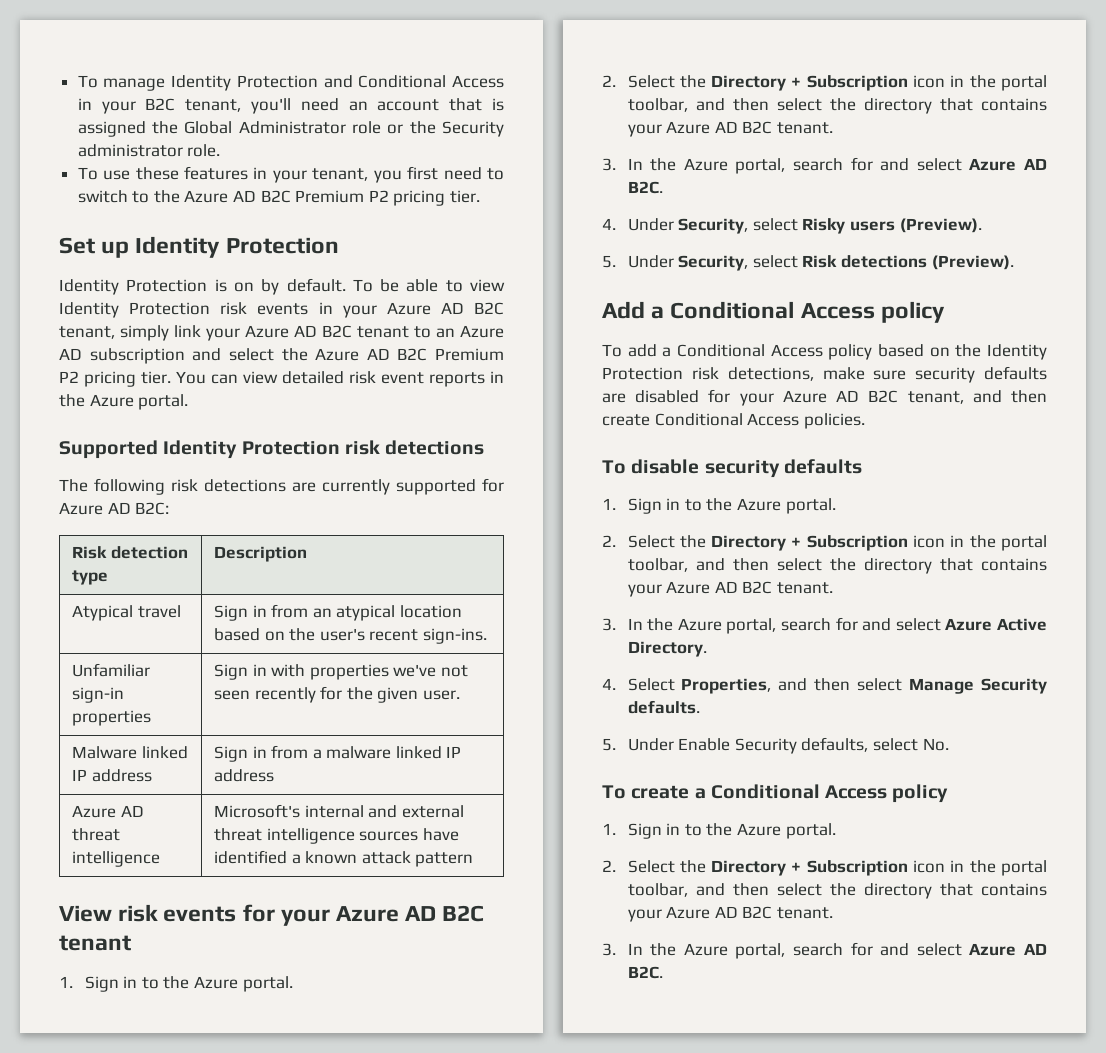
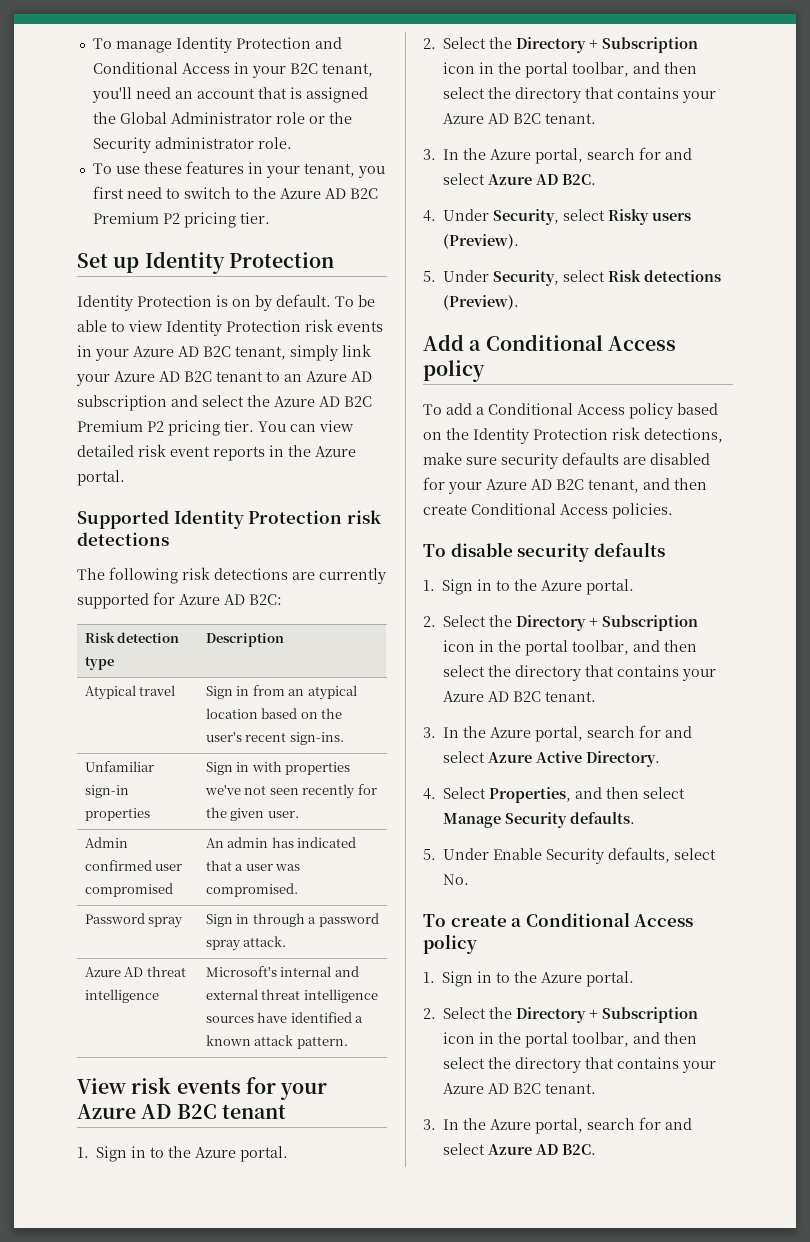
[71,746,188,759] [71,769,152,782] [213,745,462,762] [213,769,274,782] Malware linked IP address | Sign in from a malware linked IP address -> [84,837,128,848] [84,860,183,871] [84,883,173,897] [205,837,357,848] [205,860,301,871] [205,883,298,897] [84,913,184,928] [205,913,379,927] [205,936,287,951] Admin confirmed user compromised | An admin has indicated that a user was compromised. // Password spray | Sign in through a password spray attack.
[415,852,474,867] pattern -> [296,1036,348,1049] pattern.

